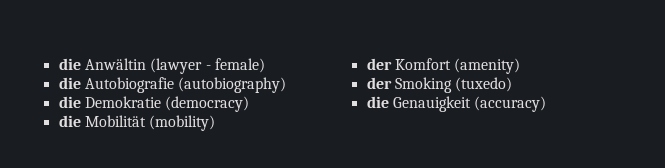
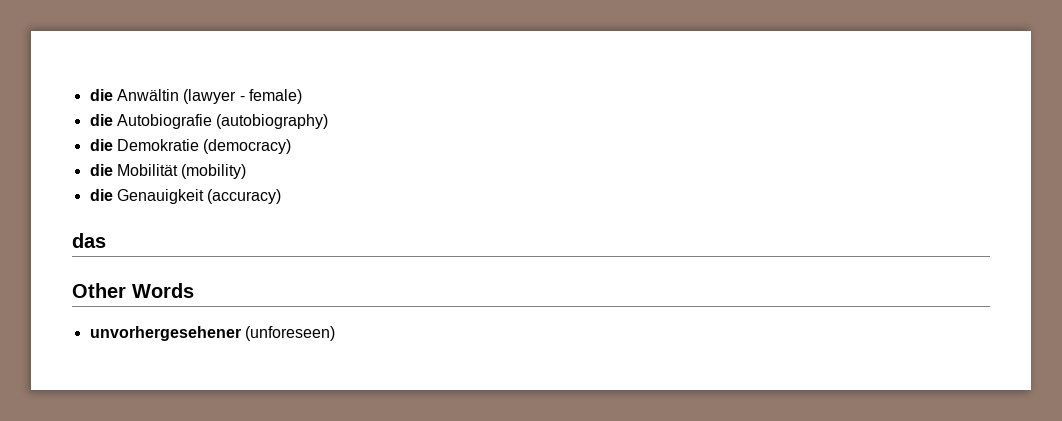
[366,58,521,74] [366,77,513,93] [366,96,547,112] der Komfort (amenity) // der Smoking (tuxedo) // die Genauigkeit (accuracy) -> [89,189,282,204] [72,233,106,248] [72,283,194,298] [89,326,335,341] die Genauigkeit (accuracy) // das // Other Words // unvorhergesehener (unforeseen)

